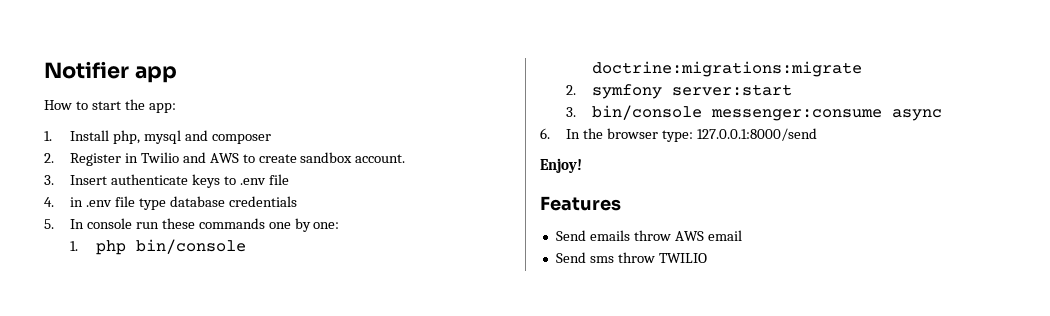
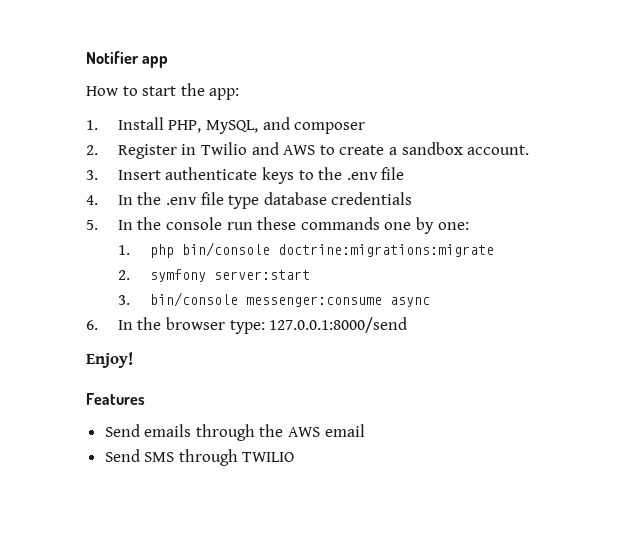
[112,130,181,144] php, mysql -> [168,120,259,134] PHP, MySQL,
(297, 158) none -> [388,147,397,155] a
(236, 180) none -> [318,167,343,180] the
[70,197,84,207] in -> [117,192,162,205] In the
(85, 224) none -> [137,217,162,230] the
[633,230,671,241] throw -> [195,424,284,441] through the
[589,252,655,263] sms throw -> [144,449,238,466] SMS through

